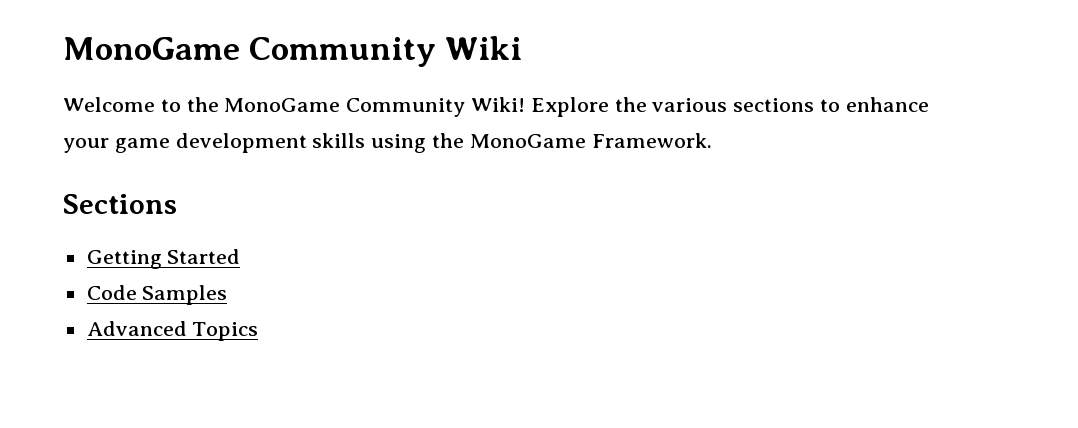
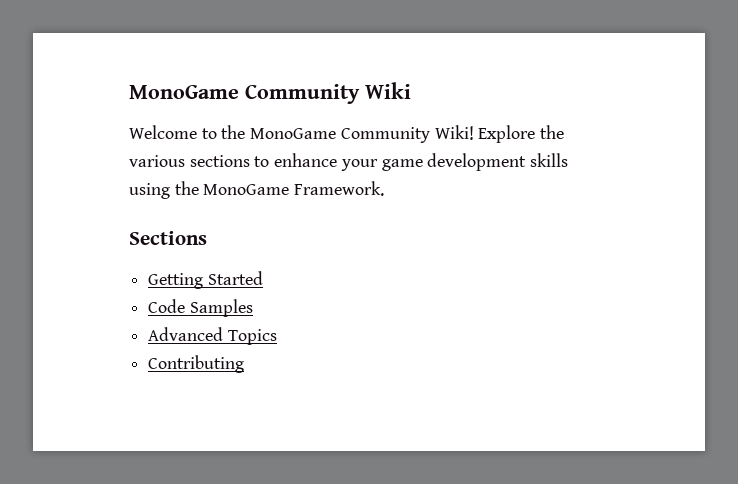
(259, 331) none -> [148,355,245,373] // Contributing

